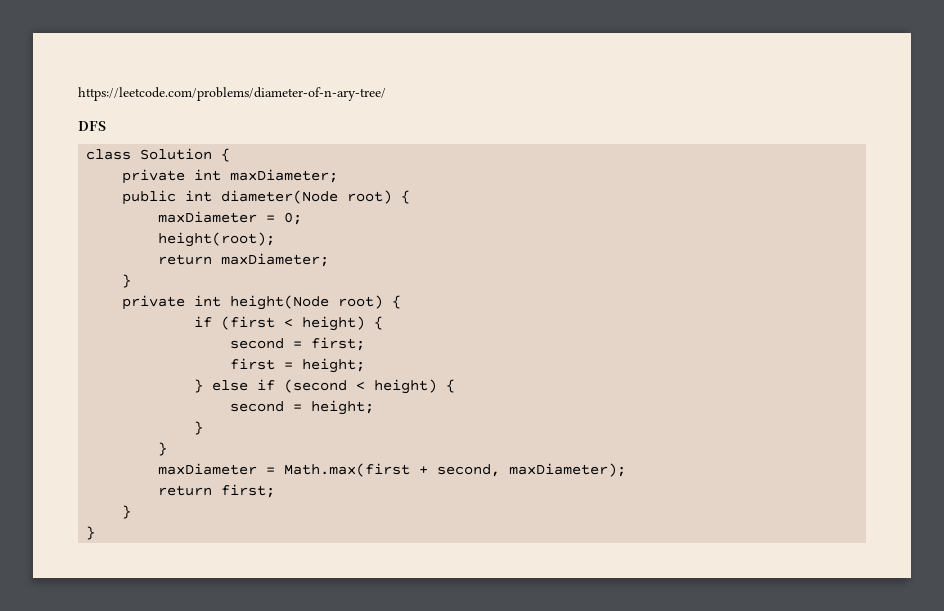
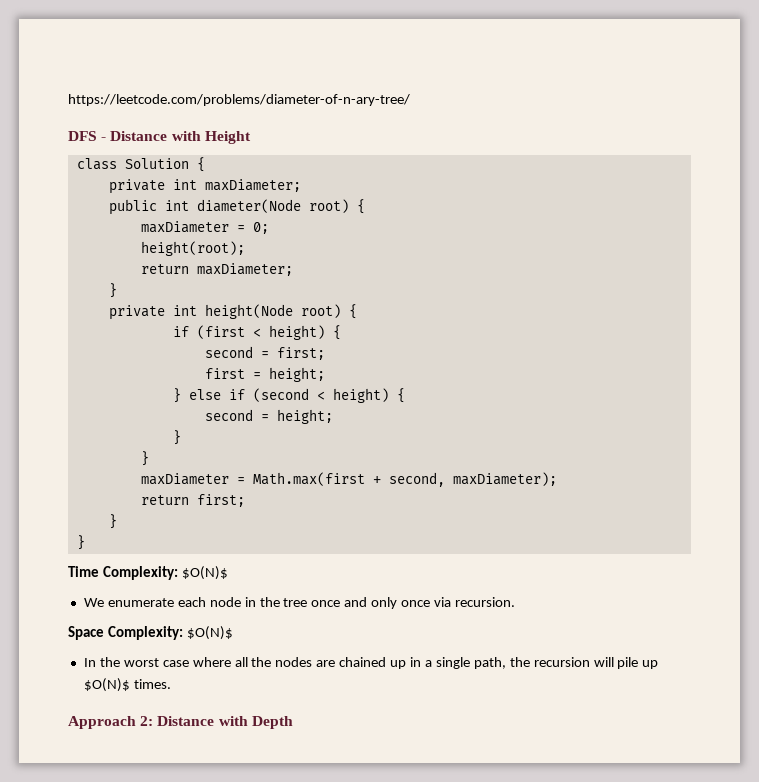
(106, 126) none -> [101,131,251,144] - Distance with Height
(96, 533) none -> [68,566,228,580] [83,597,515,609] [68,626,233,640] [83,657,659,669] [83,678,171,692] [68,716,293,729] // Time Complexity: $O(N)$ // We enumerate each node in the tree once and only once via recursion. // Space Complexity: $O(N)$ // In the worst case where all the nodes are chained up in a single path, the recursion will pile up $O(N)$ times. // Approach 2: Distance with Depth

